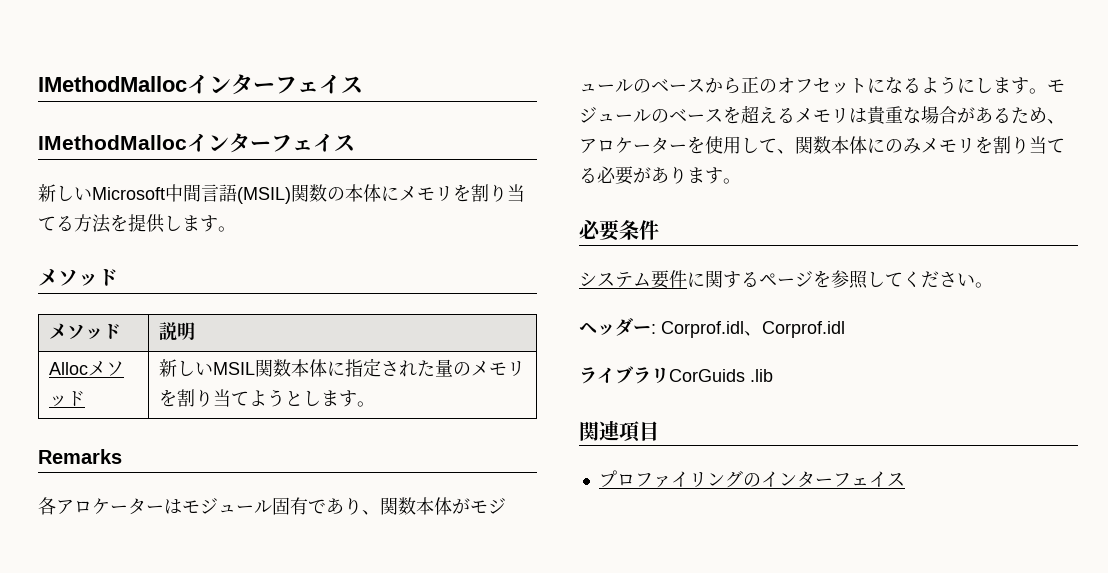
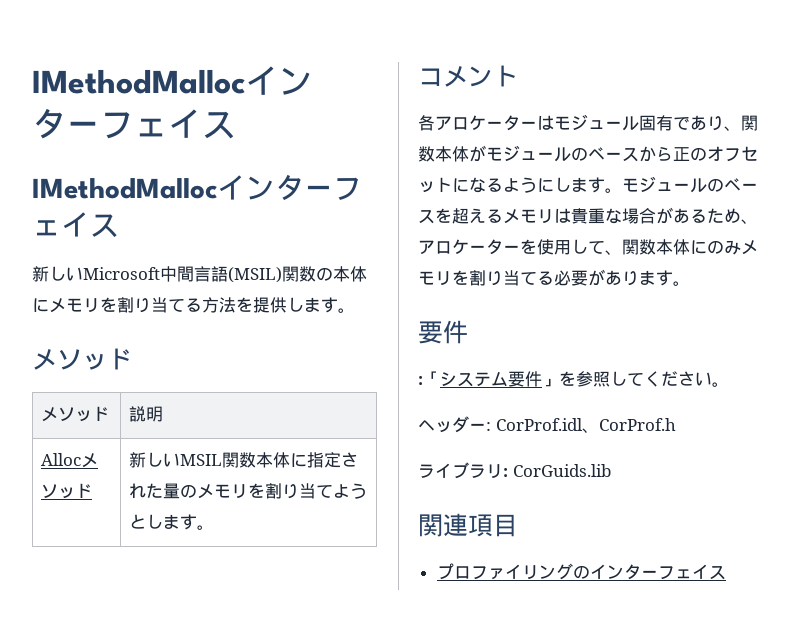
[38,449,122,464] Remarks -> [418,65,518,87] コメント
[579,220,639,241] 必要条 -> [418,321,443,344] 要
(659, 230) none -> [418,371,440,385] :「
[687,270,813,288] に関するページ -> [542,378,559,387] 」
[661,321,845,338] Corprof.idl、Corprof.idl -> [495,418,676,433] CorProf.idl、CorProf.h
[669,369,773,382] CorGuids .lib -> [503,464,611,477] : CorGuids.lib

